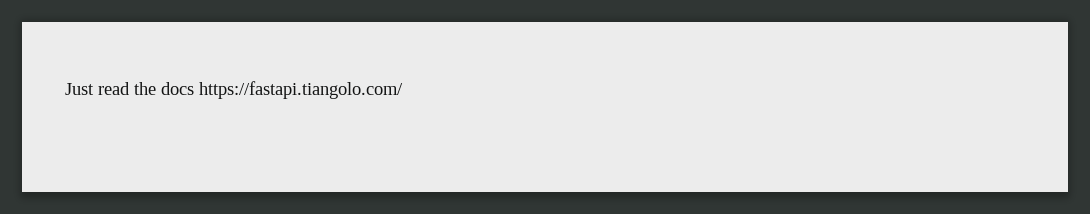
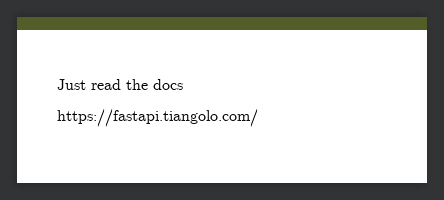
(194, 88) none -> (183, 84) //

